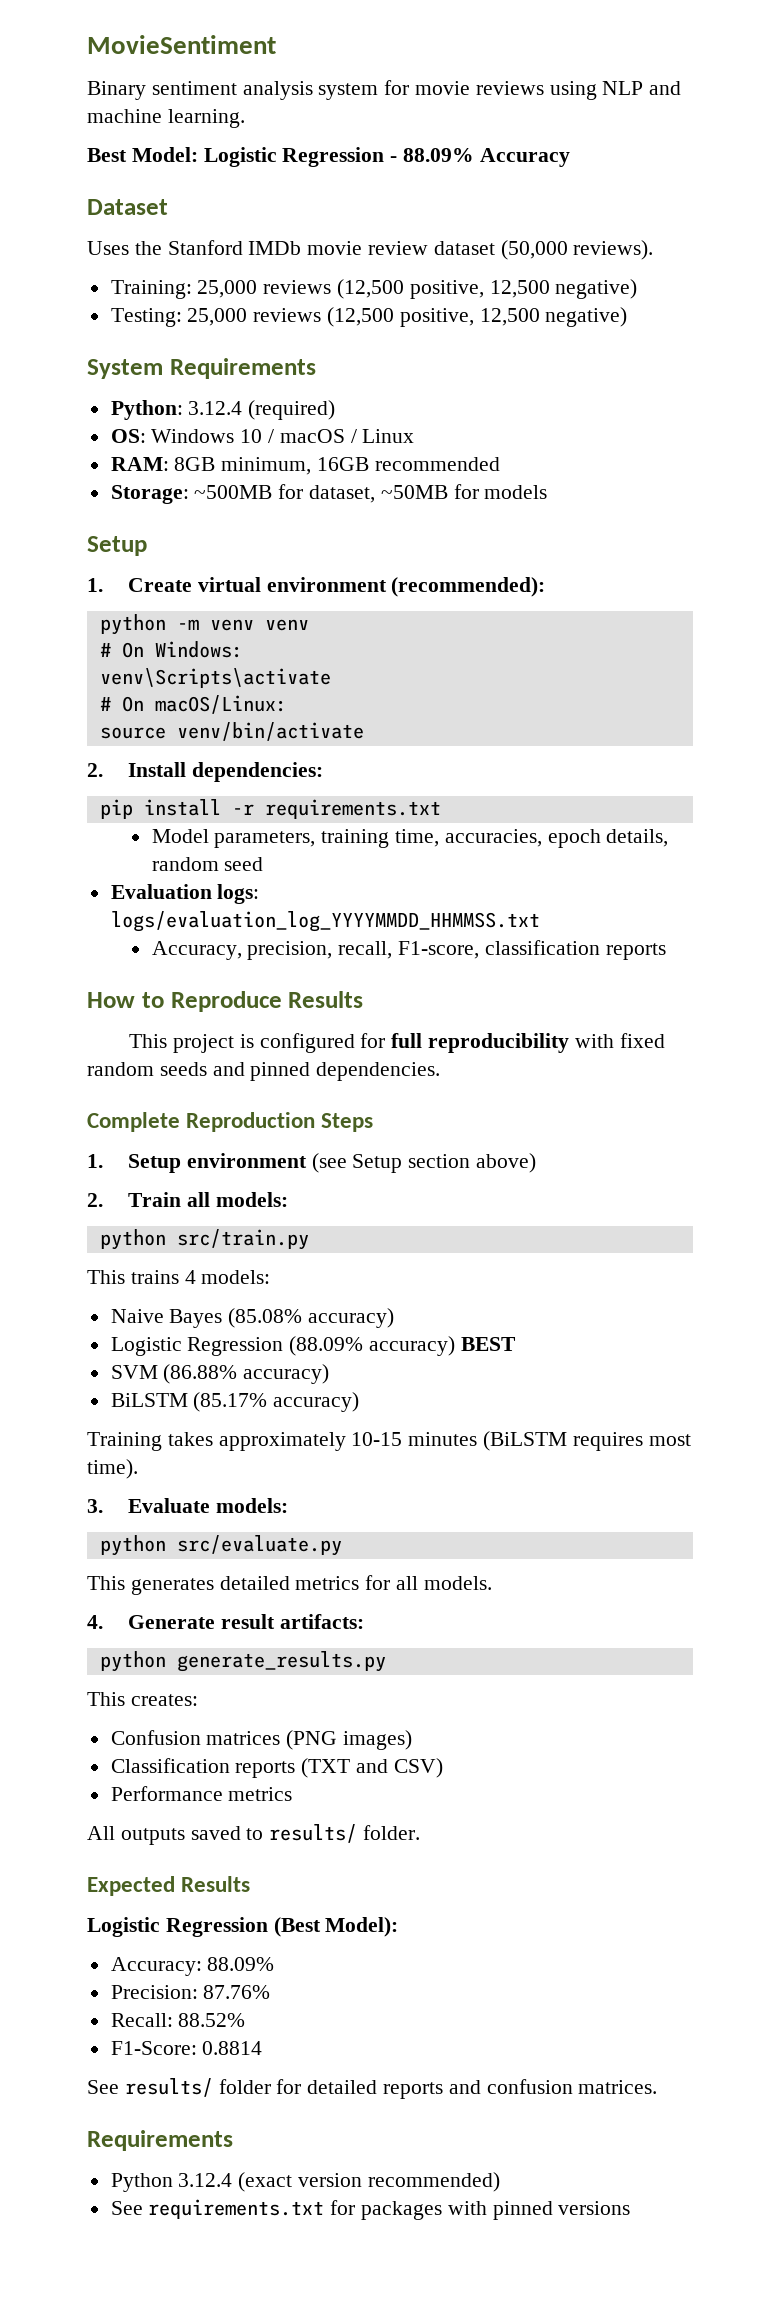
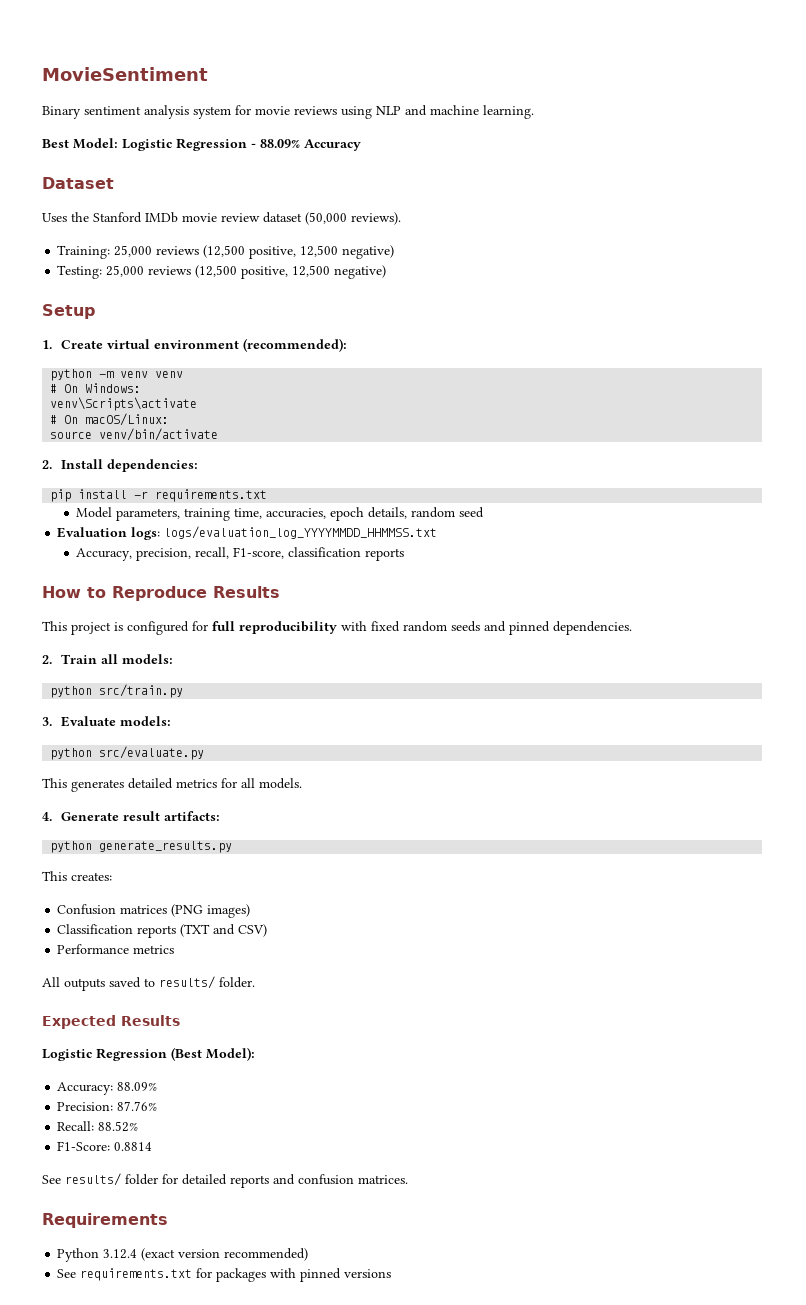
[87,358,316,379] [110,400,336,420] [110,429,415,443] [110,457,500,475] [110,484,548,504] // System Requirements // Python: 3.12.4 (required) // OS: Windows 10 / macOS / Linux // RAM: 8GB minimum, 16GB recommended // Storage: ~500MB for dataset, ~50MB for models -> (387, 272) none
[87,1112,374,1132] [87,1153,536,1173] // Complete Reproduction Steps // 1. Setup environment (see Setup section above) -> (632, 628) none
[87,1270,271,1284] [110,1308,395,1328] [110,1336,516,1356] [110,1364,330,1384] [110,1392,360,1412] [87,1431,691,1451] [87,1459,138,1479] // This trains 4 models: // Naive Bayes (85.08% accuracy) // Logistic Regression (88.09% accuracy) BEST // SVM (86.88% accuracy) // BiLSTM (85.17% accuracy) // Training takes approximately 10-15 minutes (BiLSTM requires most time). -> (184, 691) none

